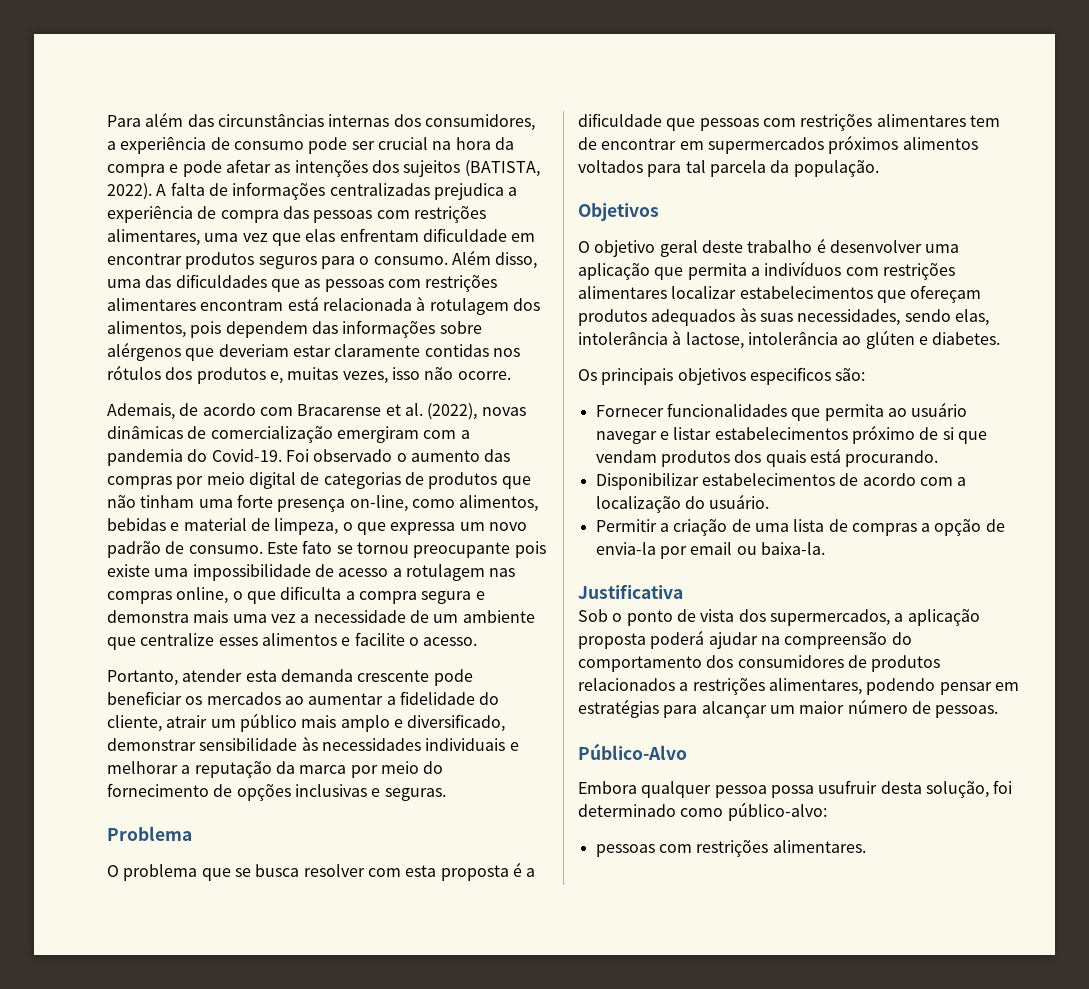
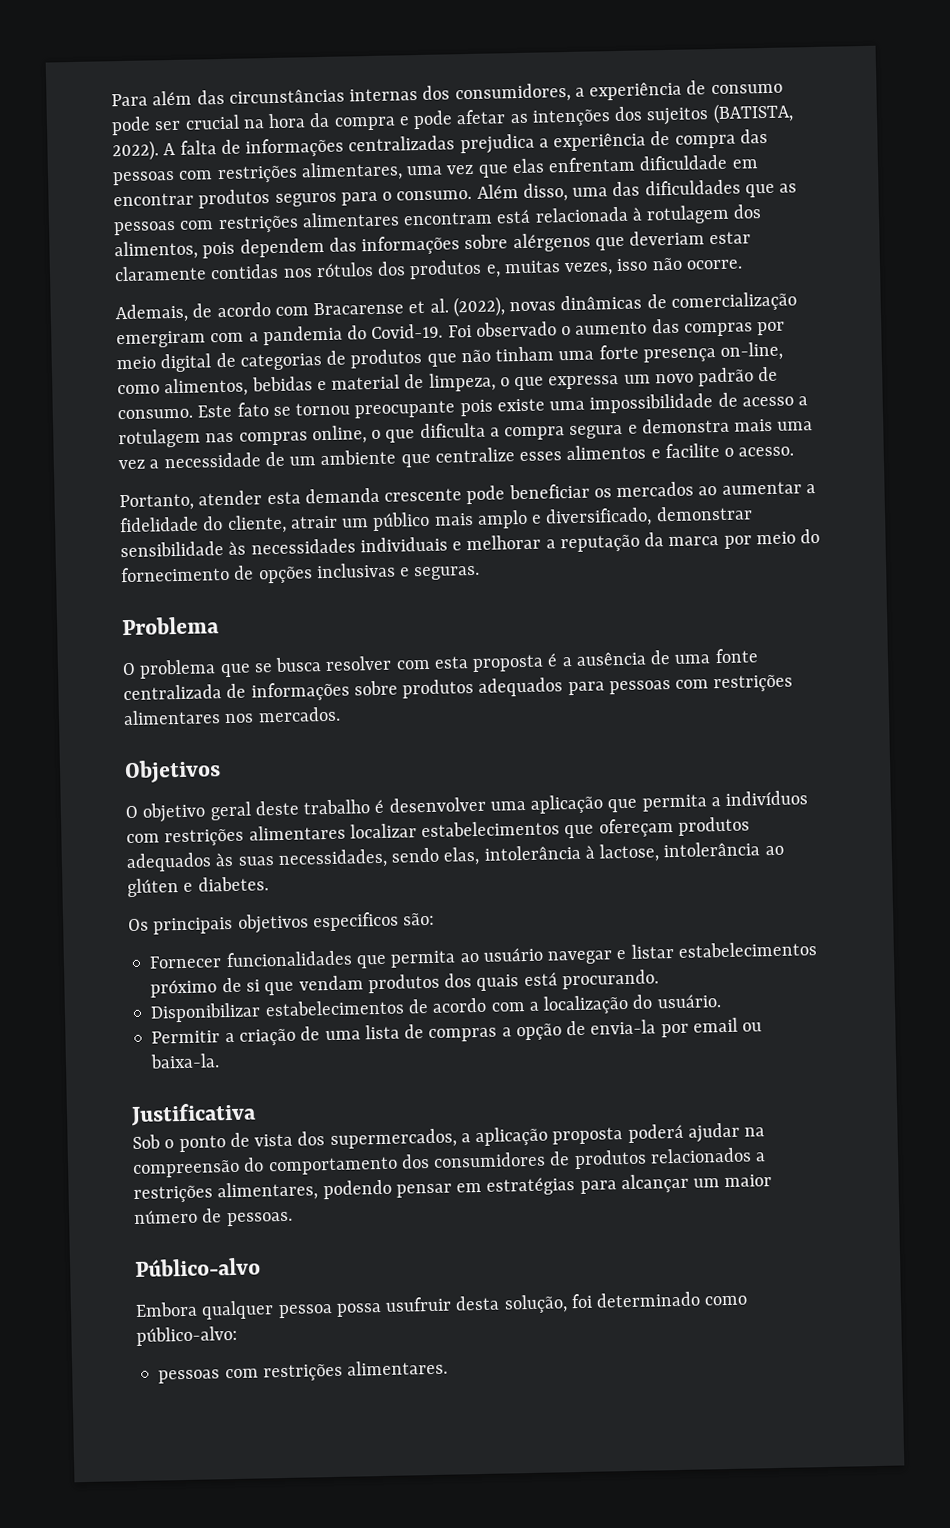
[578,113,1000,131] [578,135,978,154] [578,160,879,177] dificuldade que pessoas com restrições alimentares tem de encontrar em supermercados próximos alimentos voltados para tal parcela da população. -> [575,648,758,666] [123,674,794,702] [123,706,341,726] ausência de uma fonte centralizada de informações sobre produtos adequados para pessoas com restrições alimentares nos mercados.
[578,743,687,760] Público-Alvo -> [134,1257,261,1277] Público-alvo

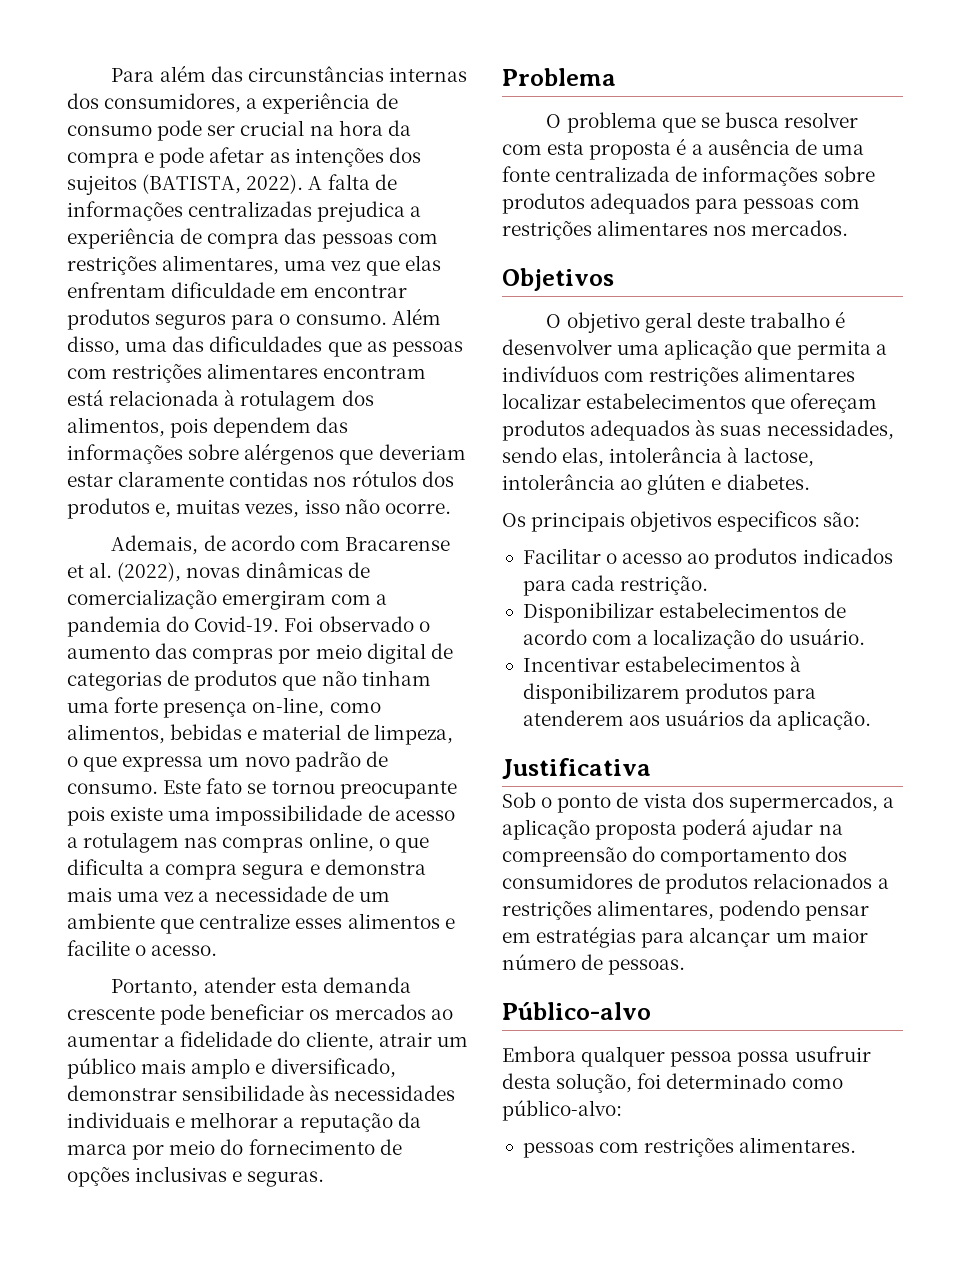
[149,941,817,969] [150,969,659,998] Fornecer funcionalidades que permita ao usuário navegar e listar estabelecimentos próximo de si que vendam produtos dos quais está procurando. -> [522,548,893,569] [522,575,709,596] Facilitar o acesso ao produtos indicados para cada restrição.
[151,1017,763,1046] [150,1053,221,1069] Permitir a criação de uma lista de compras a opção de envia-la por email ou baixa-la. -> [522,655,802,672] [522,683,817,704] [522,709,872,731] Incentivar estabelecimentos à disponibilizarem produtos para atenderem aos usuários da aplicação.

